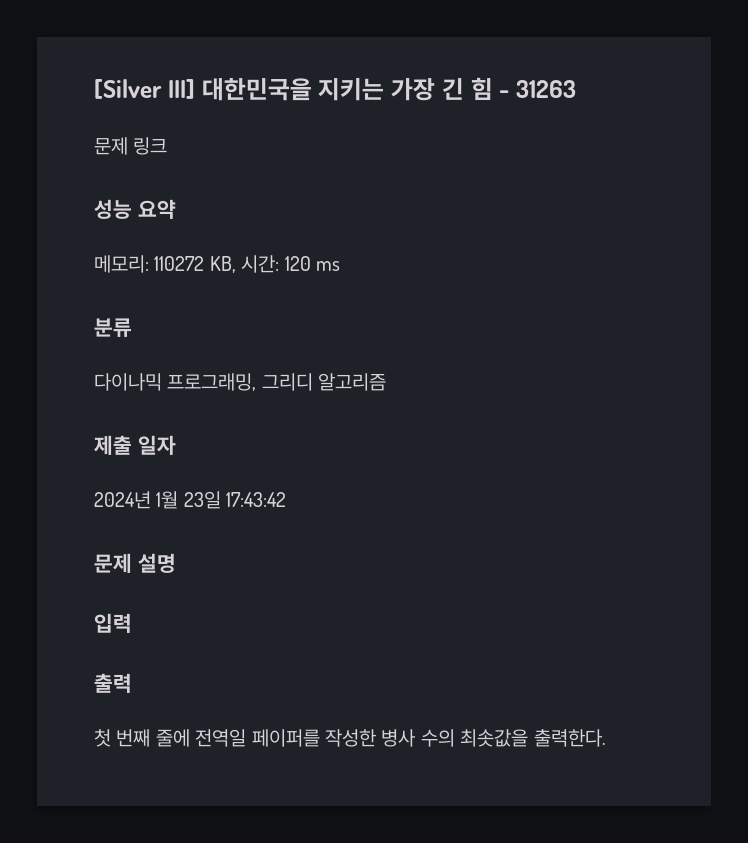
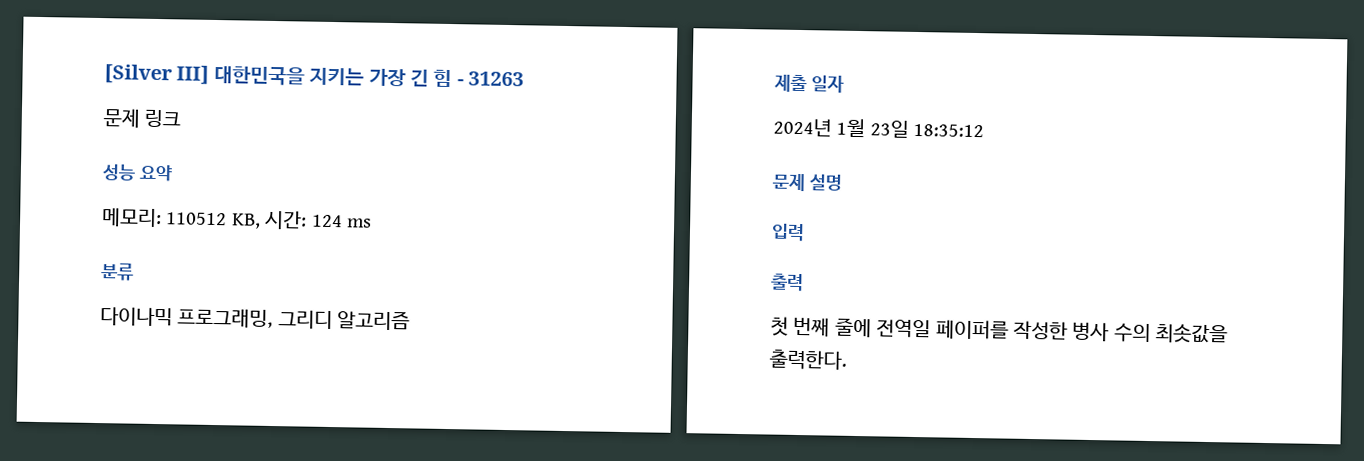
[154,256,205,271] 110272 -> [166,212,228,226] 110512
[284,256,311,271] 120 -> [311,214,343,228] 124
[226,492,287,507] 17:43:42 -> [913,123,985,138] 18:35:12

